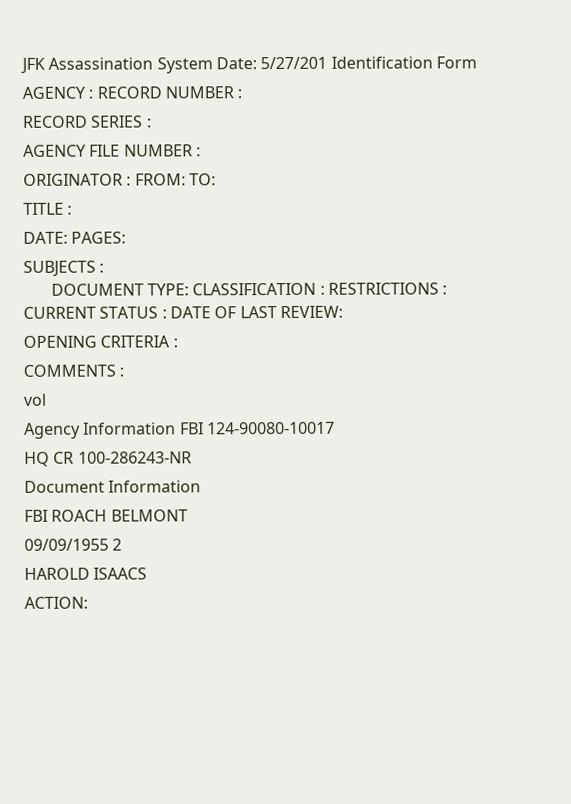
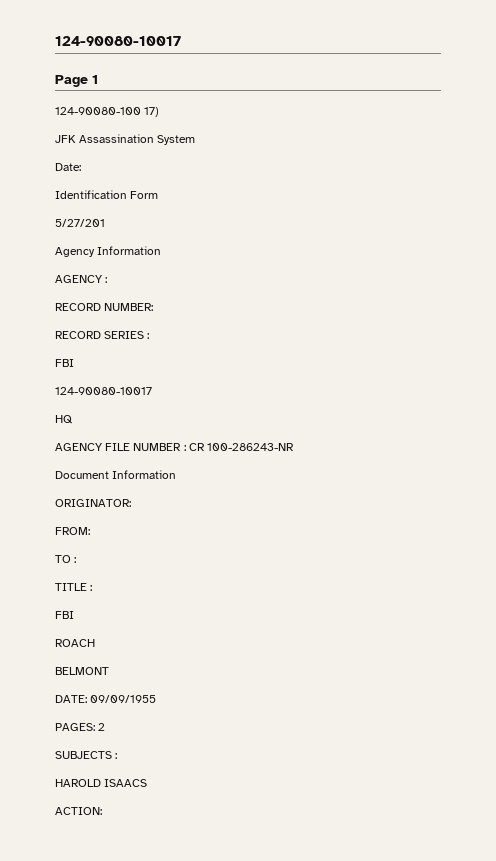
(20, 65) none -> [55,36,181,46] [55,75,98,87] [55,107,160,117] 124-90080-10017 // Page 1 // 124-90080-100 17) //
(213, 65) none -> (196, 140) //
[260,56,328,70] 5/27/201 -> (81, 167) //
(477, 62) none -> [55,219,105,227] [55,246,162,257] // 5/27/201 // Agency Information
[96,86,243,99] RECORD NUMBER : -> [55,303,154,311] // RECORD NUMBER:
(152, 123) none -> [55,359,74,367] [55,387,152,395] [55,415,73,424] // FBI // 124-90080-10017 // HQ
[23,173,216,186] [23,202,73,215] [23,231,127,244] [23,260,105,277] [50,282,448,296] [23,305,343,319] [23,335,178,348] [23,364,125,377] [23,393,47,406] [24,421,335,439] [24,451,192,467] [24,480,202,493] [24,509,48,522] // ORIGINATOR : FROM: TO: // TITLE : // DATE: PAGES: // SUBJECTS : // DOCUMENT TYPE: CLASSIFICATION : RESTRICTIONS : CURRENT STATUS : DATE OF LAST REVIEW: // OPENING CRITERIA : // COMMENTS : // vol // Agency Information FBI 124-90080-10017 // HQ CR 100-286243-NR // Document Information // FBI -> [188,443,295,451] [55,470,177,479] [55,499,131,507] [55,527,90,535] [55,555,77,563] [55,583,93,591] [55,611,74,619] CR 100-286243-NR // Document Information // ORIGINATOR: // FROM: // TO : // TITLE : // FBI //
(108, 515) none -> (95, 643) //
(188, 515) none -> [55,695,87,703] DATE:
(109, 544) none -> [55,723,95,731] // PAGES:
(123, 544) none -> [55,751,118,759] // SUBJECTS :

